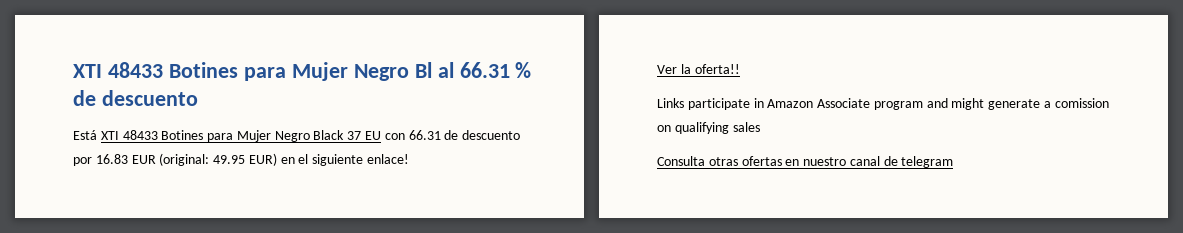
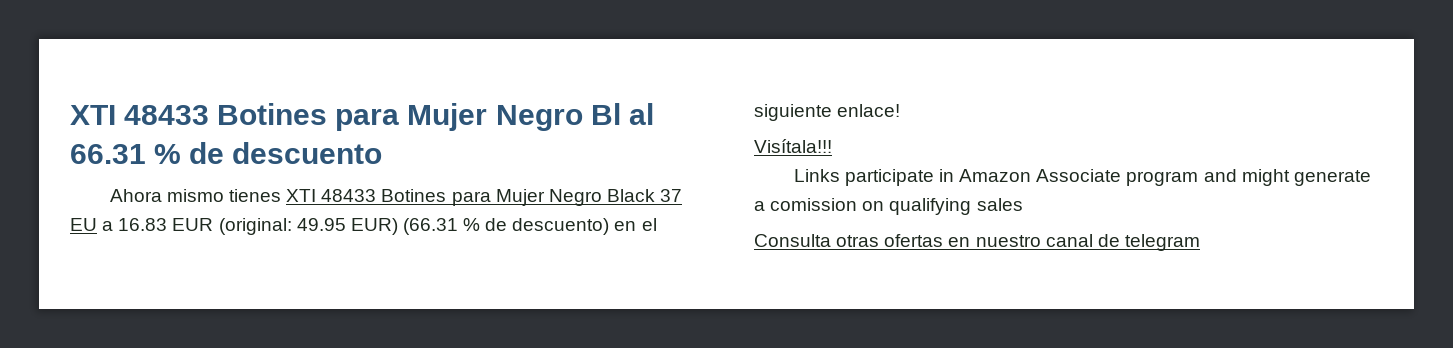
[73,130,97,140] Está -> [109,189,282,202] Ahora mismo tienes
[384,130,521,140] [73,157,92,166] con 66.31 de descuento por -> [102,221,114,231] a
(277, 159) none -> [402,218,610,235] (66.31 % de descuento)
[657,64,740,74] Ver la oferta!! -> [754,139,832,153] Visítala!!!

